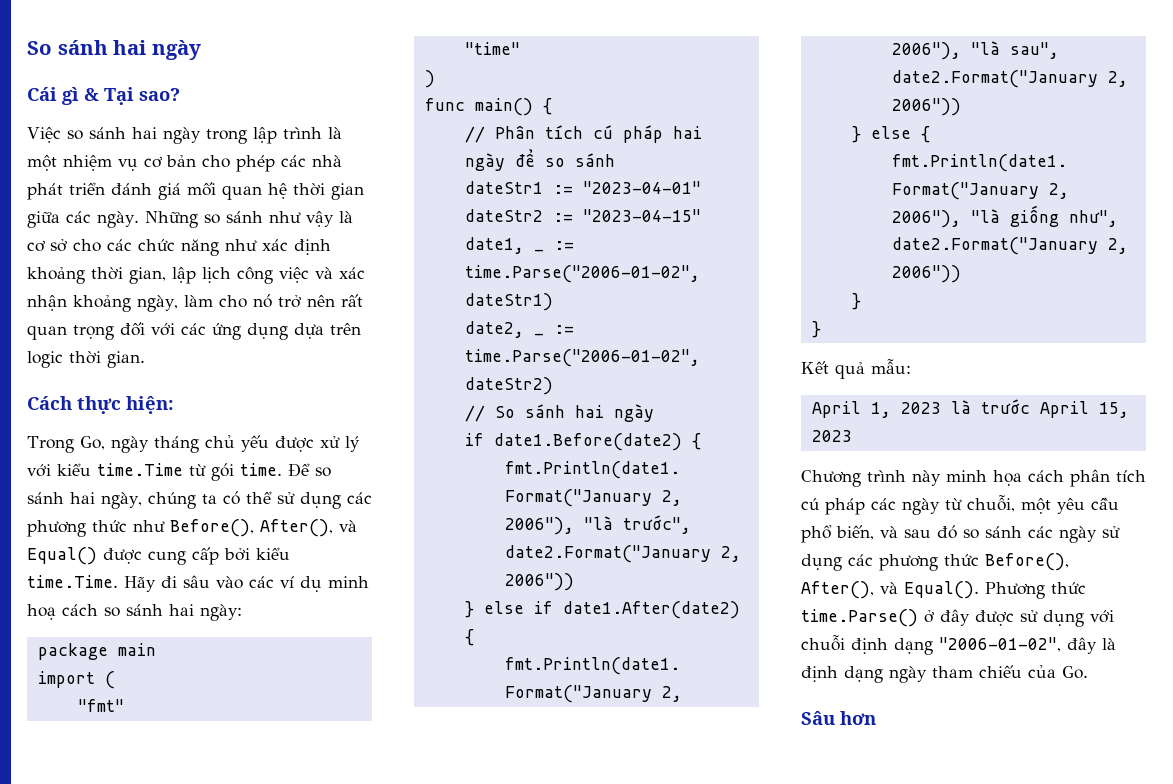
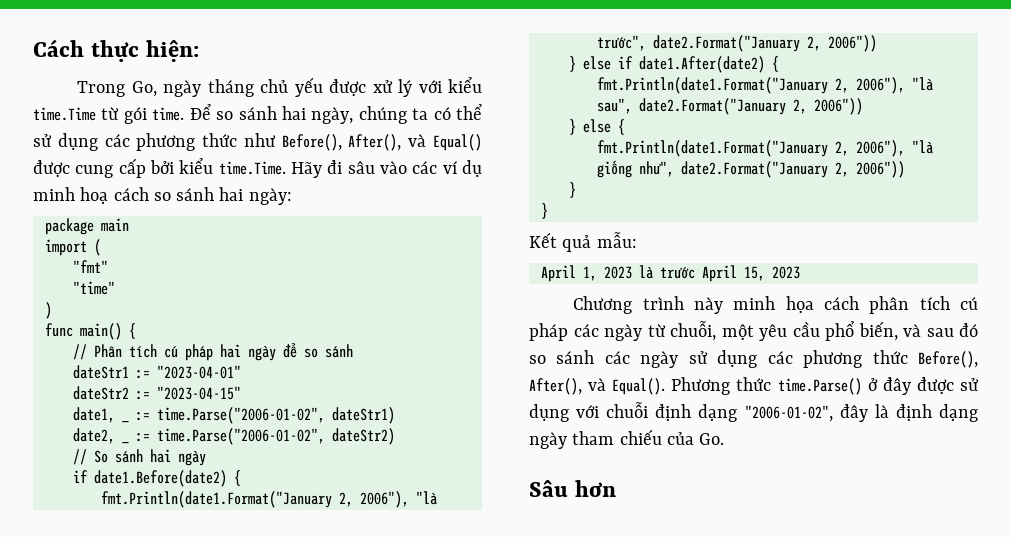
[27,40,201,60] [27,87,180,105] [27,127,342,144] [27,155,342,172] [27,182,364,200] [27,211,353,228] [27,239,331,256] [27,267,365,284] [27,294,363,312] [27,322,361,340] [27,351,145,368] So sánh hai ngày // Cái gì & Tại sao? // Việc so sánh hai ngày trong lập trình là một nhiệm vụ cơ bản cho phép các nhà phát triển đánh giá mối quan hệ thời gian giữa các ngày. Những so sánh như vậy là cơ sở cho các chức năng như xác định khoảng thời gian, lập lịch công việc và xác nhận khoảng ngày, làm cho nó trở nên rất quan trọng đối với các ứng dụng dựa trên logic thời gian. // -> (33, 48) none

